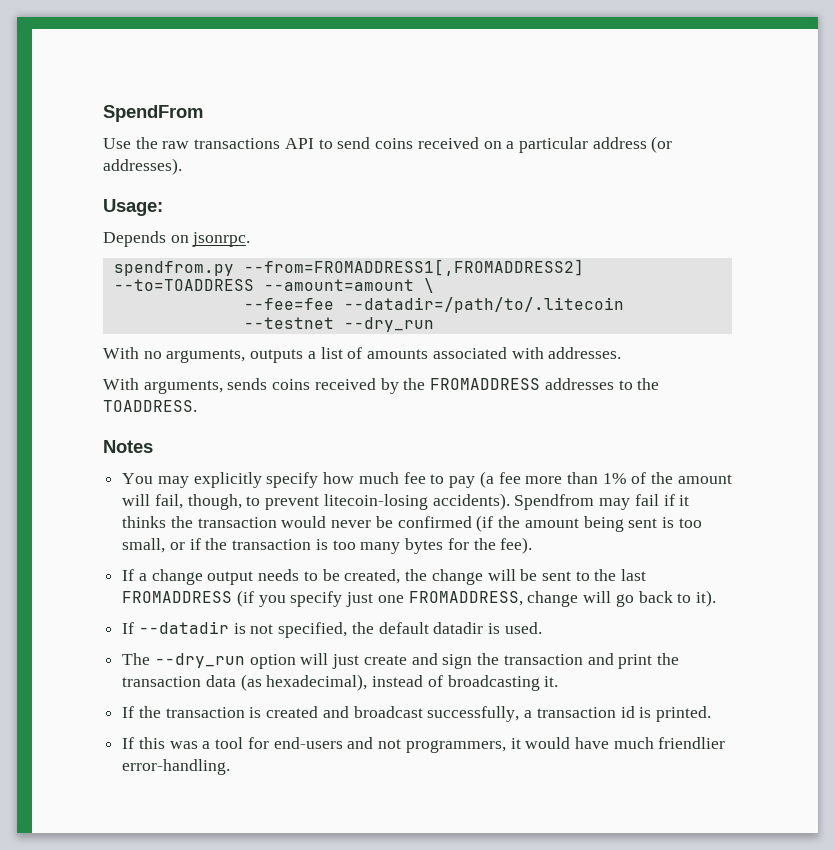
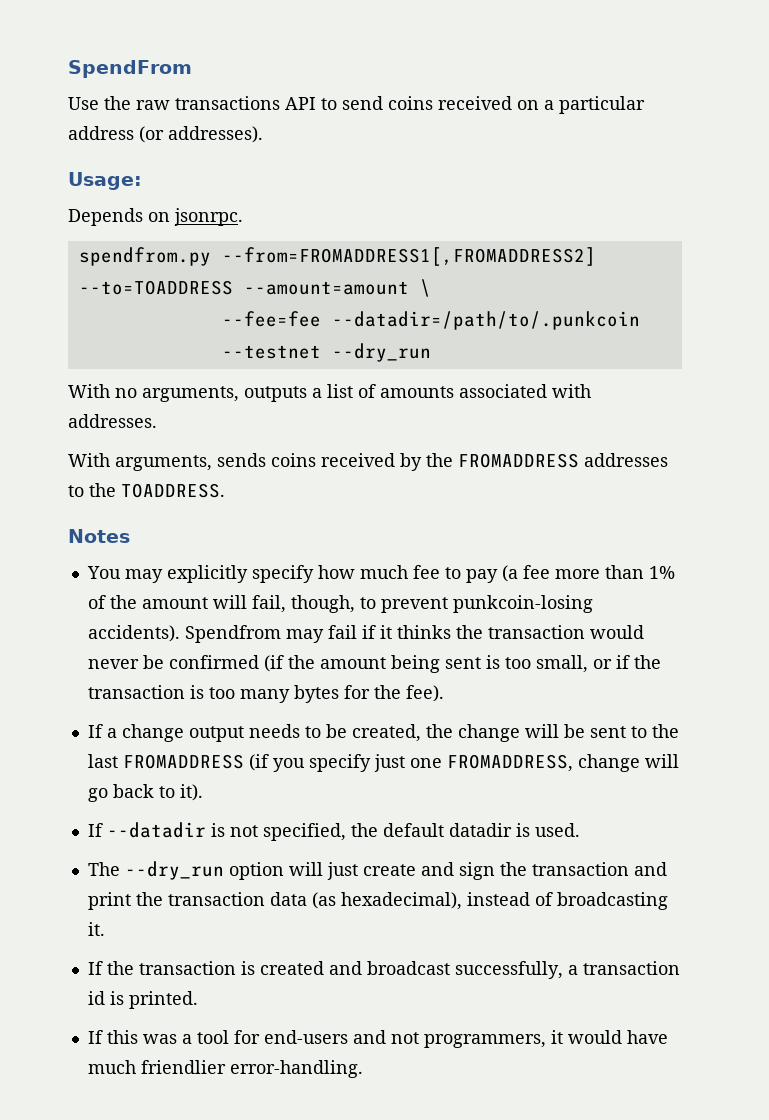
[343,297,624,313] --datadir=/path/to/.litecoin -> [331,311,640,330] --datadir=/path/to/.punkcoin
[323,494,428,510] litecoin-losing -> [452,595,593,613] punkcoin-losing

